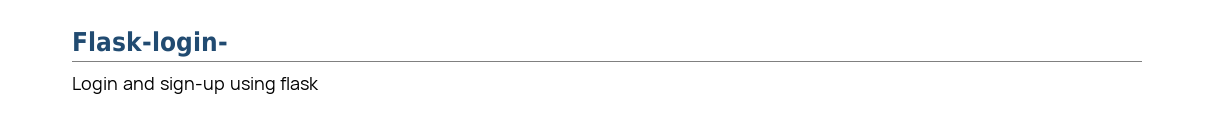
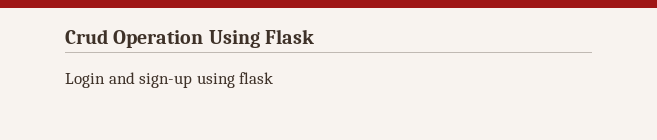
[72,31,228,57] Flask-login- -> [65,29,314,48] Crud Operation Using Flask

